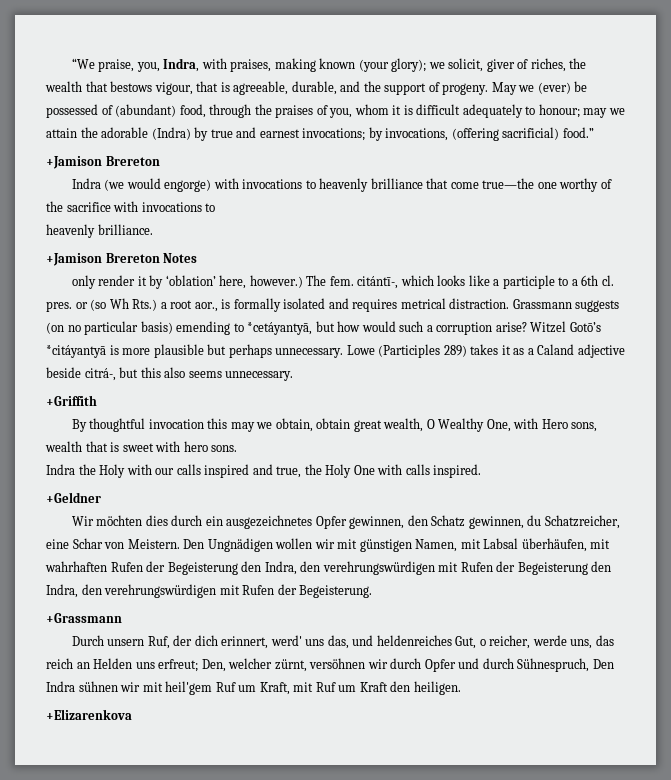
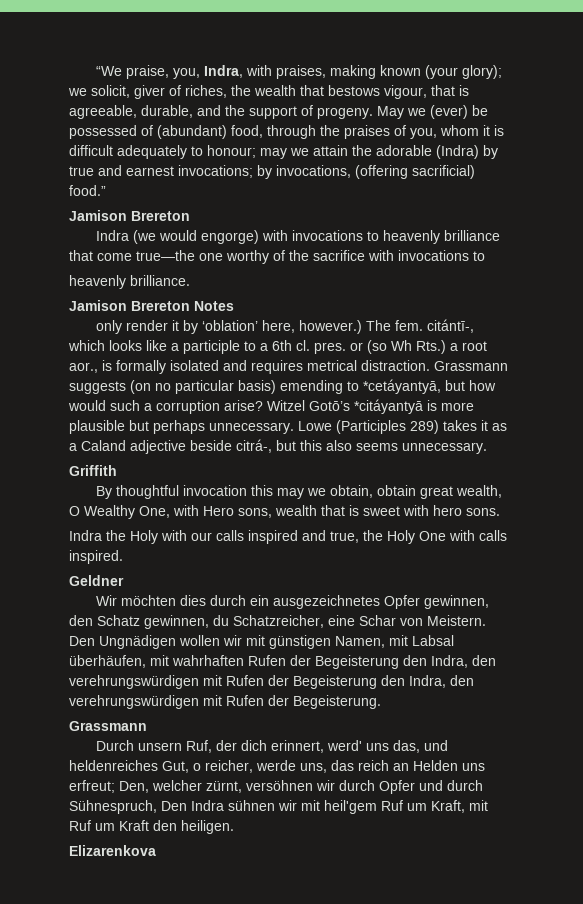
[46,156,102,169] +Jamison -> [69,210,127,221] Jamison
[46,253,102,266] +Jamison -> [69,300,127,311] Jamison
[46,395,97,406] +Griffith -> [69,465,117,476] Griffith
[46,492,101,503] +Geldner -> [69,575,124,586] Geldner
[46,613,122,623] +Grassmann -> [69,721,147,731] Grassmann
[46,709,132,720] +Elizarenkova -> [69,845,156,856] Elizarenkova

